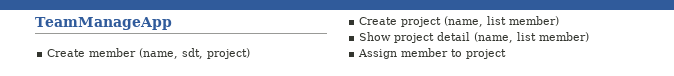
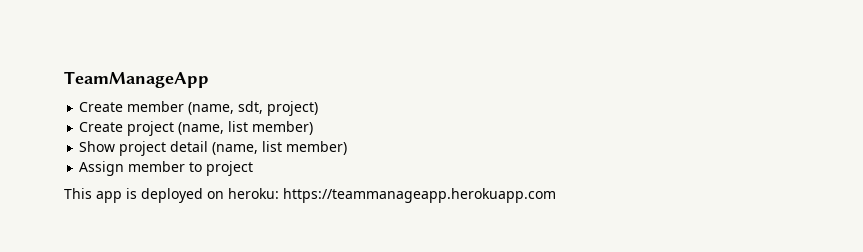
(507, 54) none -> [64,188,556,203] // This app is deployed on heroku: https://teammanageapp.herokuapp.com

